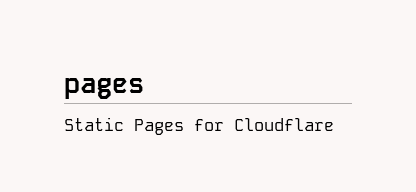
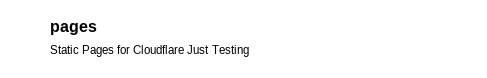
(334, 124) none -> [187,45,249,57] Just Testing

